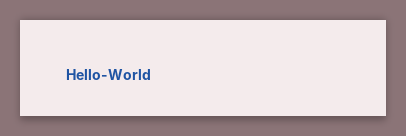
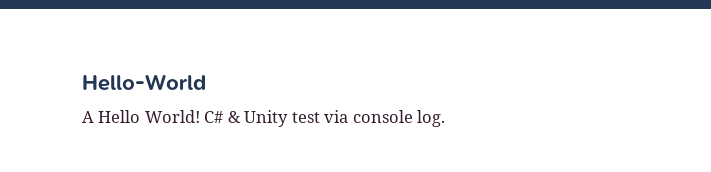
(151, 74) none -> [82,110,446,127] // A Hello World! C# & Unity test via console log.

